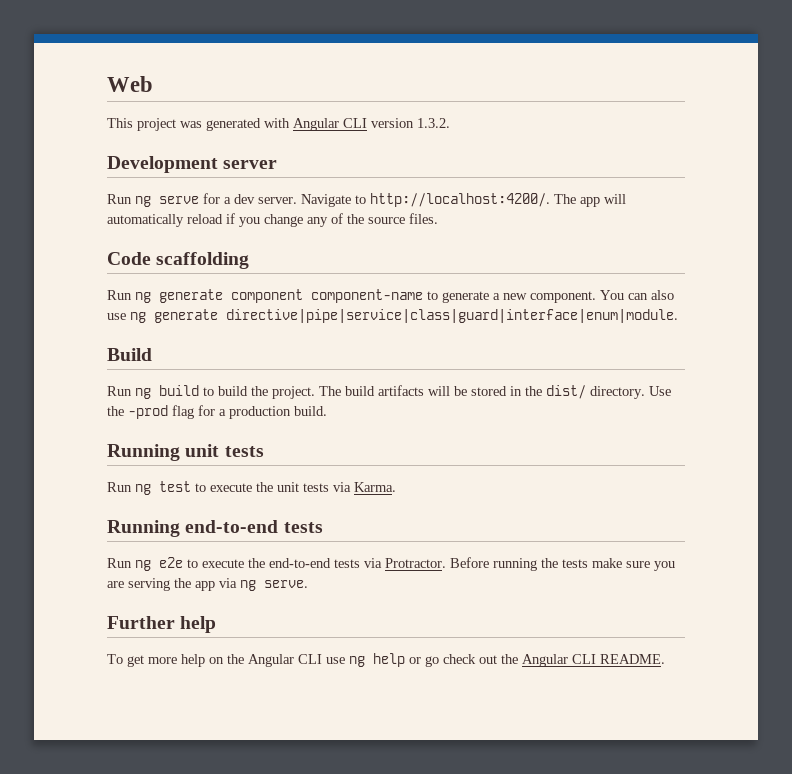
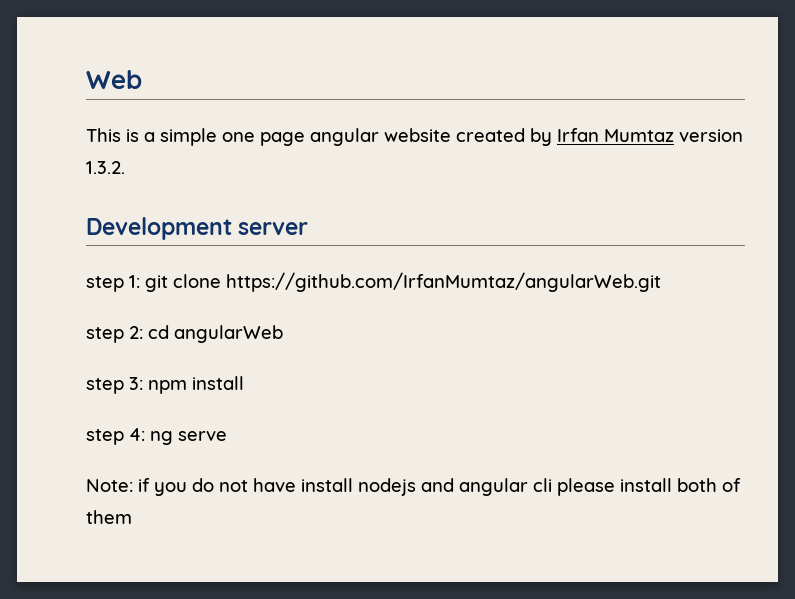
[137,118,450,131] [107,156,278,173] [107,193,626,207] [107,213,438,227] [107,252,250,269] [107,289,674,303] [107,309,678,323] [107,348,152,361] [107,385,671,399] [107,405,327,419] [107,444,264,461] [107,481,396,495] [107,520,323,537] [107,557,675,571] [107,578,308,591] [107,616,217,633] [107,653,665,667] project was generated with Angular CLI version 1.3.2. // Development server // Run ng serve for a dev server. Navigate to http://localhost:4200/. The app will automatically reload if you change any of the source files. // Code scaffolding // Run ng generate component component-name to generate a new component. You can also use ng generate directive|pipe|service|class|guard|interface|enum|module. // Build // Run ng build to build the project. The build artifacts will be stored in the dist/ directory. Use the -prod flag for a production build. // Running unit tests // Run ng test to execute the unit tests via Karma. // Running end-to-end tests // Run ng e2e to execute the end-to-end tests via Protractor. Before running the tests make sure you are serving the app via ng serve. // Further help // To get more help on the Angular CLI use ng help or go check out the Angular CLI README. -> [126,128,743,146] [86,161,125,174] [86,217,309,240] [86,272,661,292] [86,325,283,343] [86,376,244,394] [86,428,227,445] [86,478,741,496] [86,510,132,524] is a simple one page angular website created by Irfan Mumtaz version 1.3.2. // Development server // step 1: git clone https://github.com/IrfanMumtaz/angularWeb.git // step 2: cd angularWeb // step 3: npm install // step 4: ng serve // Note: if you do not have install nodejs and angular cli please install both of them

